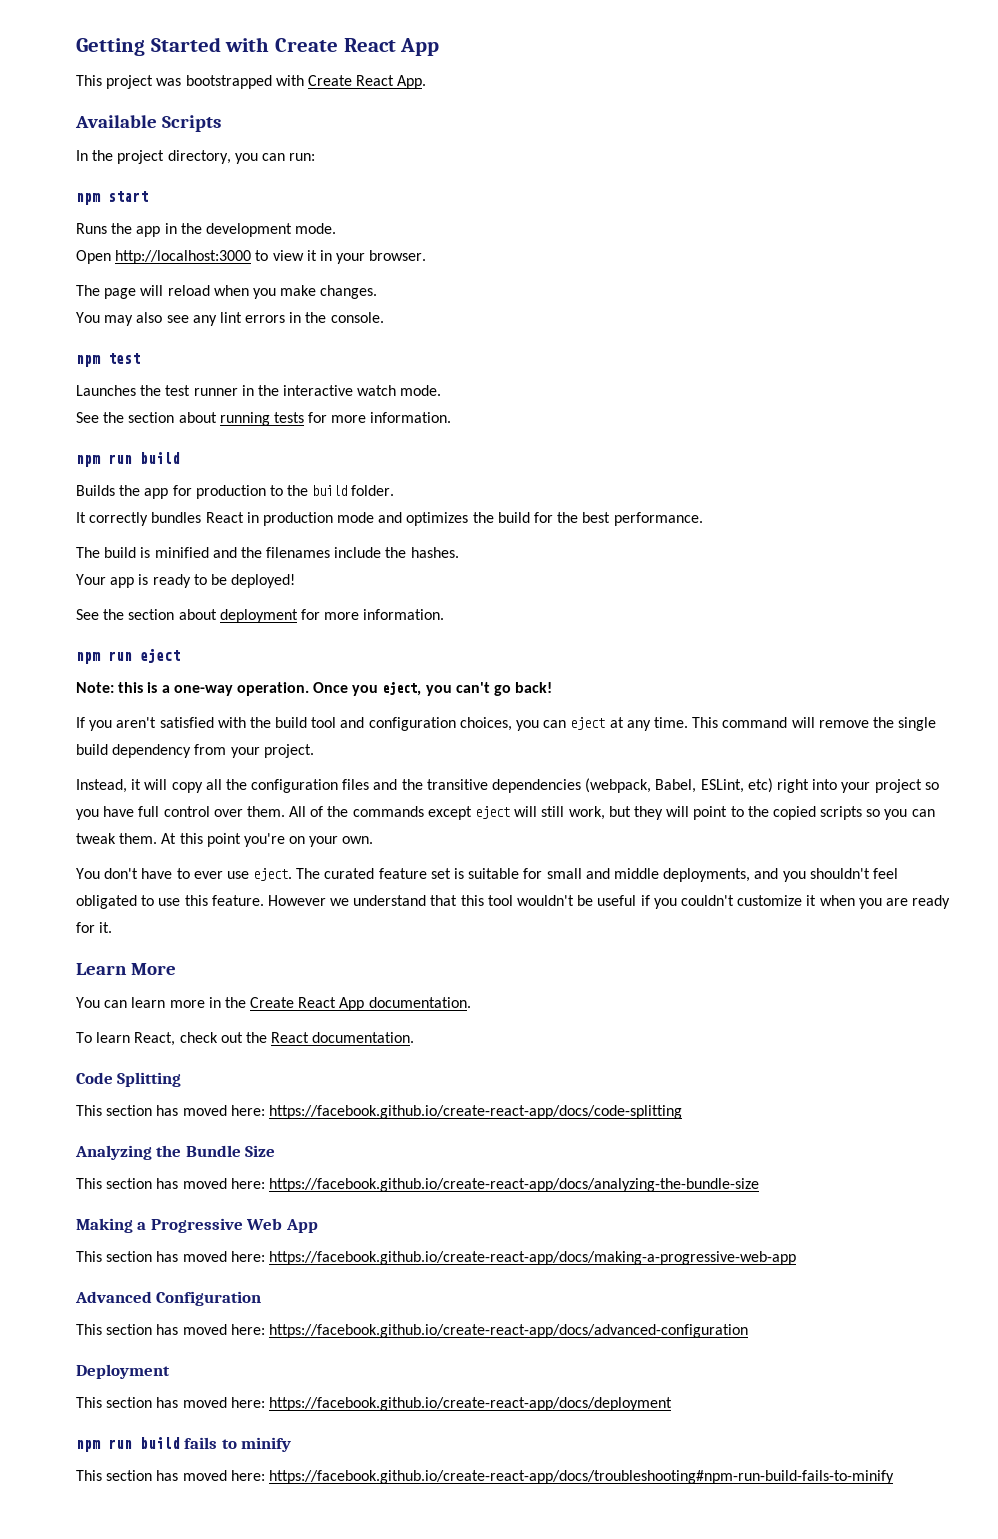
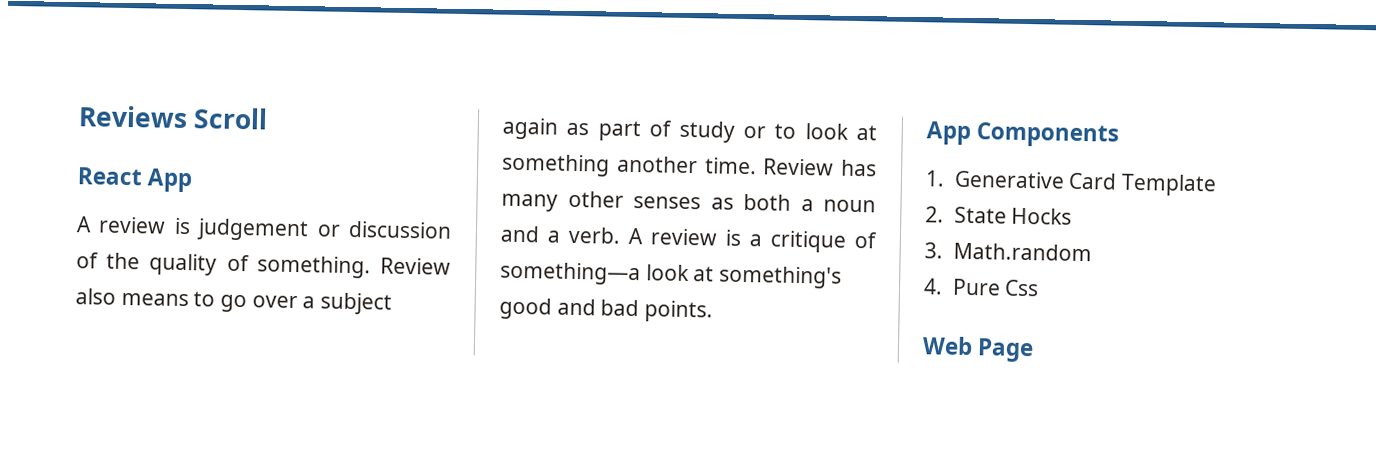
[76,37,440,56] [76,75,427,89] [75,115,221,132] [76,150,316,164] [76,191,148,205] [76,223,337,237] [76,250,427,264] [76,285,378,299] [76,312,384,326] [76,353,140,367] [76,385,442,396] [76,412,452,426] [76,452,180,467] [76,485,395,499] [76,512,703,526] [76,547,459,558] [76,574,296,588] [76,609,445,623] [76,648,180,664] [76,682,553,696] [76,717,937,731] [76,744,314,758] [76,778,939,793] [76,806,935,820] [76,833,374,847] [76,868,898,882] [76,895,951,909] [76,922,113,933] [76,963,176,975] [76,997,471,1011] [76,1032,415,1046] [76,1072,182,1087] [76,1105,682,1119] [75,1145,276,1160] [76,1178,759,1192] [76,1218,318,1233] [76,1251,796,1265] [75,1291,262,1306] [76,1324,748,1338] [76,1364,170,1379] [76,1397,672,1411] [76,1437,292,1452] [76,1470,894,1484] Getting Started with Create React App // This project was bootstrapped with Create React App. // Available Scripts // In the project directory, you can run: // npm start // Runs the app in the development mode. // Open http://localhost:3000 to view it in your browser. // The page will reload when you make changes. // You may also see any lint errors in the console. // npm test // Launches the test runner in the interactive watch mode. // See the section about running tests for more information. // npm run build // Builds the app for production to the build folder. // It correctly bundles React in production mode and optimizes the build for the best performance. // The build is minified and the filenames include the hashes. // Your app is ready to be deployed! // See the section about deployment for more information. // npm run eject // Note: this is a one-way operation. Once you eject, you can't go back! // If you aren't satisfied with the build tool and configuration choices, you can eject at any time. This command will remove the single build dependency from your project. // Instead, it will copy all the configuration files and the transitive dependencies (webpack, Babel, ESLint, etc) right into your project so you have full control over them. All of the commands except eject will still work, but they will point to the copied scripts so you can tweak them. At this point you're on your own. // You don't have to ever use eject. The curated feature set is suitable for small and middle deployments, and you shouldn't feel obligated to use this feature. However we understand that this tool wouldn't be useful if you couldn't customize it when you are ready for it. // Learn More // You can learn more in the Create React App documentation. // To learn React, check out the React documentation. // Code Splitting // This section has moved here: https://facebook.github.io/create-react-app/docs/code-splitting // Analyzing the Bundle Size // This section has moved here: https://facebook.github.io/create-react-app/docs/analyzing-the-bundle-size // Making a Progressive Web App // This section has moved here: https://facebook.github.io/create-react-app/docs/making-a-progressive-web-app // Advanced Configuration // This section has moved here: https://facebook.github.io/create-react-app/docs/advanced-configuration // Deployment // This section has moved here: https://facebook.github.io/create-react-app/docs/deployment // npm run build fails to minify // This section has moved here: https://facebook.github.io/create-react-app/docs/troubleshooting#npm-run-build-fails-to-minify -> [78,105,269,130] [77,167,194,193] [76,216,452,242] [76,252,451,279] [75,288,393,315] [502,117,877,143] [501,153,877,177] [501,190,876,213] [500,225,878,253] [500,261,843,289] [499,297,714,323] [926,121,1120,148] [925,170,1217,197] [925,206,1073,225] [924,242,1092,262] [923,278,1040,297] [922,336,1035,363] Reviews Scroll // React App // A review is judgement or discussion of the quality of something. Review also means to go over a subject again as part of study or to look at something another time. Review has many other senses as both a noun and a verb. A review is a critique of something—a look at something's good and bad points. // App Components // 1. Generative Card Template // 2. State Hocks // 3. Math.random // 4. Pure Css // Web Page

